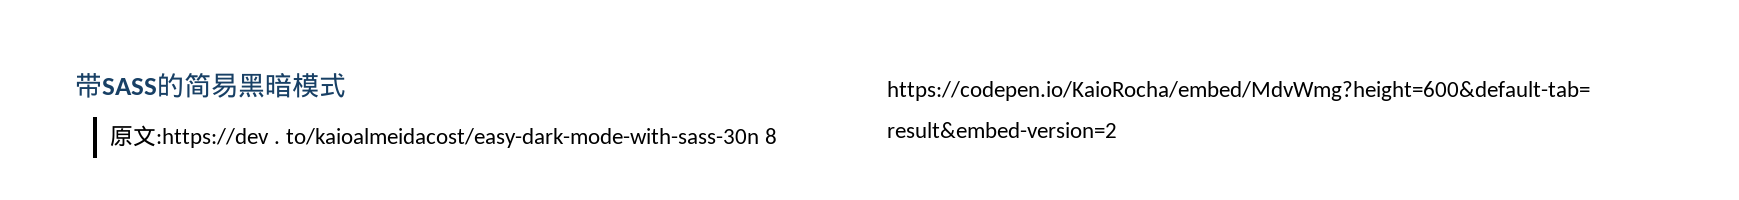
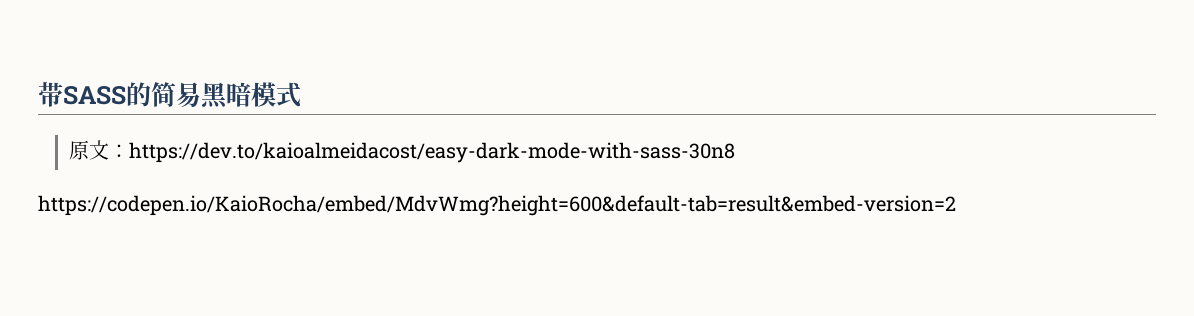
[155,128,778,148] :https://dev . to/kaioalmeidacost/easy-dark-mode-with-sass-30n 8 -> [108,142,735,163] ：https://dev.to/kaioalmeidacost/easy-dark-mode-with-sass-30n8

